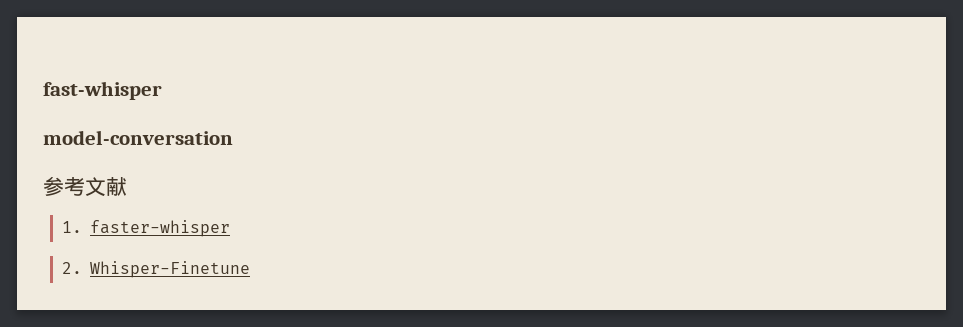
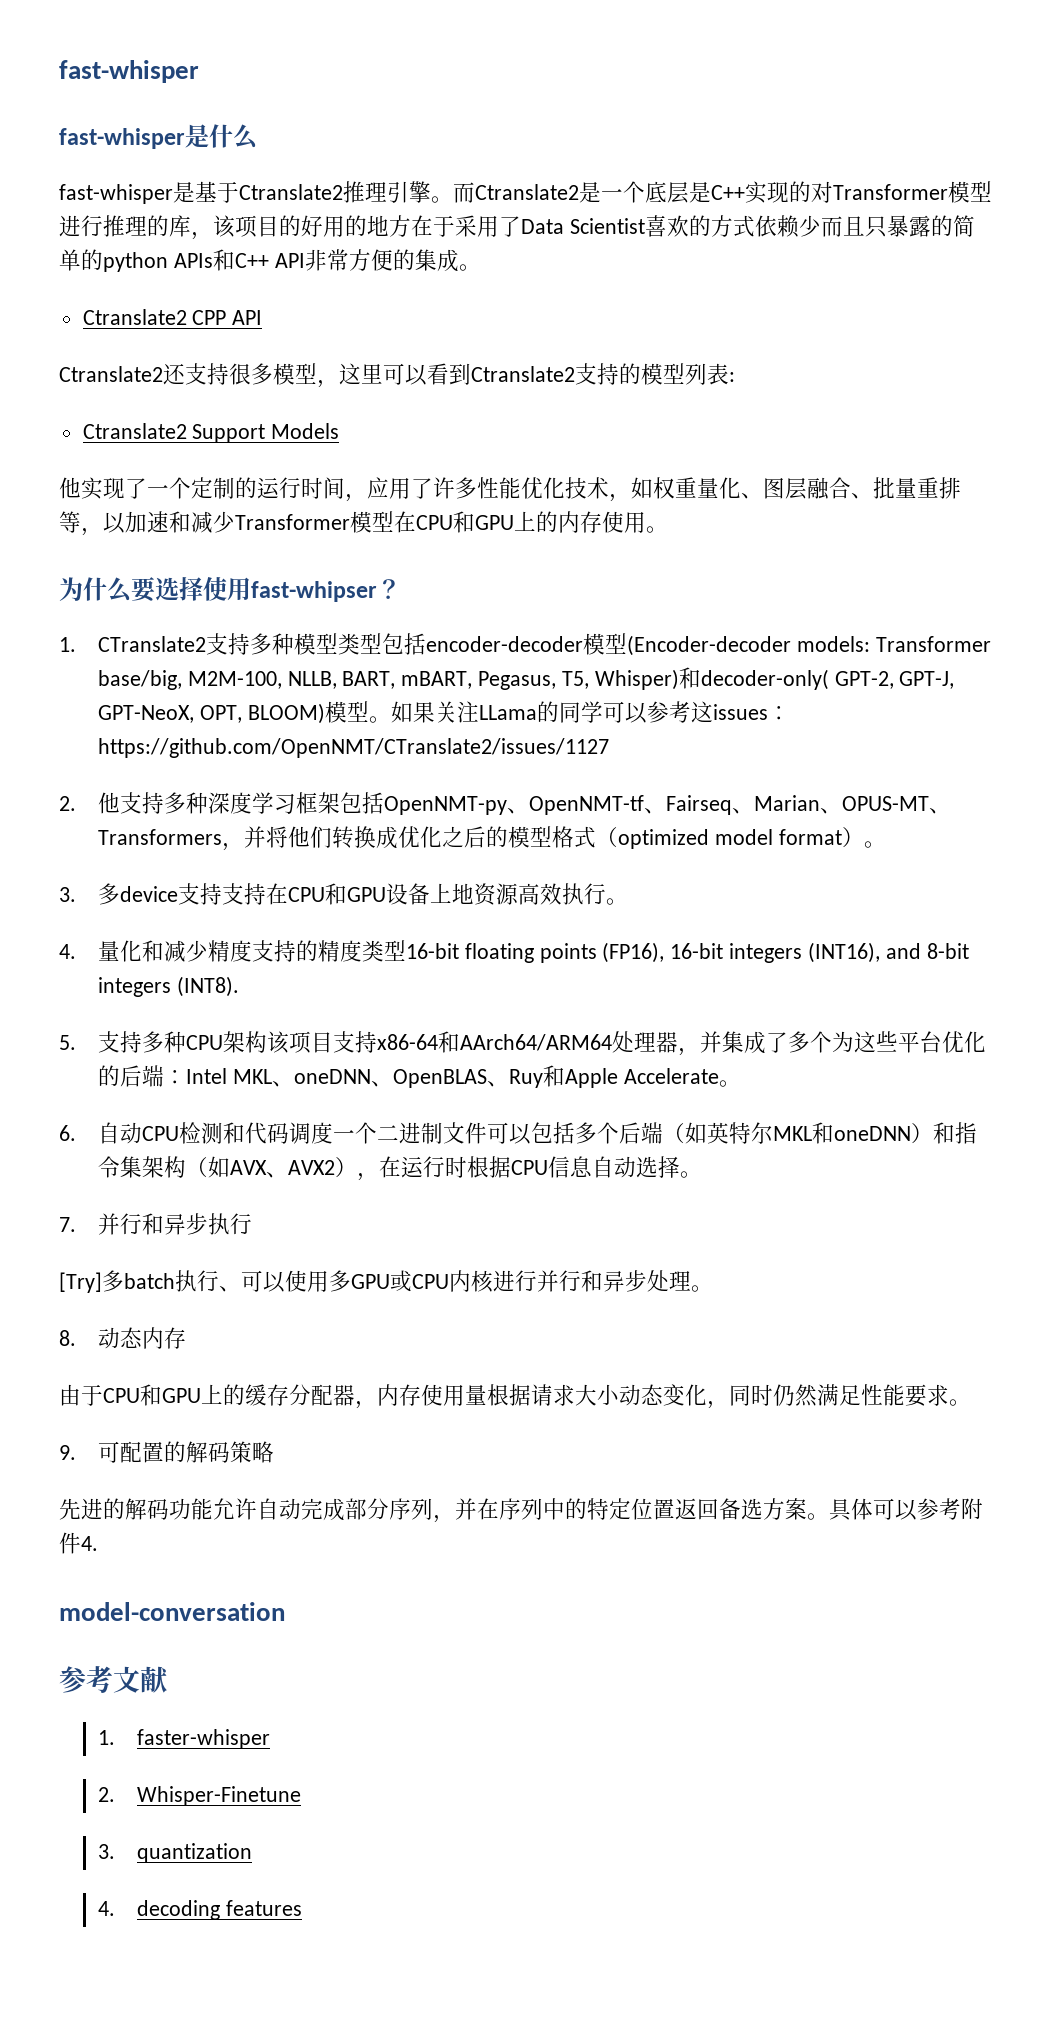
[43,81,162,100] fast-whisper -> [59,60,199,83] [59,124,258,150] [59,181,992,204] [59,215,975,240] [59,249,481,272] [82,309,263,325] [59,363,735,388] [82,423,340,443] [59,477,961,502] [59,511,668,536] [59,576,401,603] [59,633,991,656] [98,667,955,690] [98,701,790,724] [98,738,610,758] [59,792,952,815] [98,826,886,851] [59,883,629,906] [59,940,969,963] [98,976,239,997] [59,1031,987,1056] [98,1065,741,1088] [59,1122,978,1145] [98,1156,703,1181] [59,1213,253,1235] [59,1270,713,1293] [59,1327,187,1349] [59,1384,971,1409] [59,1441,275,1463] [59,1498,983,1523] [59,1532,98,1554] fast-whisper // fast-whisper是什么 // fast-whisper是基于Ctranslate2推理引擎。而Ctranslate2是一个底层是C++实现的对Transformer模型进行推理的库，该项目的好用的地方在于采用了Data Scientist喜欢的方式依赖少而且只暴露的简单的python APIs和C++ API非常方便的集成。 // Ctranslate2 CPP API // Ctranslate2还支持很多模型，这里可以看到Ctranslate2支持的模型列表: // Ctranslate2 Support Models // 他实现了一个定制的运行时间，应用了许多性能优化技术，如权重量化、图层融合、批量重排等，以加速和减少Transformer模型在CPU和GPU上的内存使用。 // 为什么要选择使用fast-whipser？ // 1. CTranslate2支持多种模型类型包括encoder-decoder模型(Encoder-decoder models: Transformer base/big, M2M-100, NLLB, BART, mBART, Pegasus, T5, Whisper)和decoder-only( GPT-2, GPT-J, GPT-NeoX, OPT, BLOOM)模型。如果关注LLama的同学可以参考这issues：https://github.com/OpenNMT/CTranslate2/issues/1127 // 2.他支持多种深度学习框架包括OpenNMT-py、OpenNMT-tf、Fairseq、Marian、OPUS-MT、Transformers，并将他们转换成优化之后的模型格式（optimized model format）。 // 3.多device支持支持在CPU和GPU设备上地资源高效执行。 // 4.量化和减少精度支持的精度类型16-bit floating points (FP16), 16-bit integers (INT16), and 8-bit integers (INT8). // 5.支持多种CPU架构该项目支持x86-64和AArch64/ARM64处理器，并集成了多个为这些平台优化的后端：Intel MKL、oneDNN、OpenBLAS、Ruy和Apple Accelerate。 // 6.自动CPU检测和代码调度一个二进制文件可以包括多个后端（如英特尔MKL和oneDNN）和指令集架构（如AVX、AVX2），在运行时根据CPU信息自动选择。 // 7.并行和异步执行 // [Try]多batch执行、可以使用多GPU或CPU内核进行并行和异步处理。 // 8.动态内存 // 由于CPU和GPU上的缓存分配器，内存使用量根据请求大小动态变化，同时仍然满足性能要求。 // 9.可配置的解码策略 // 先进的解码功能允许自动完成部分序列，并在序列中的特定位置返回备选方案。具体可以参考附件4.
(250, 269) none -> [98,1843,253,1863] [98,1900,302,1920] // 3. quantization // 4. decoding features

